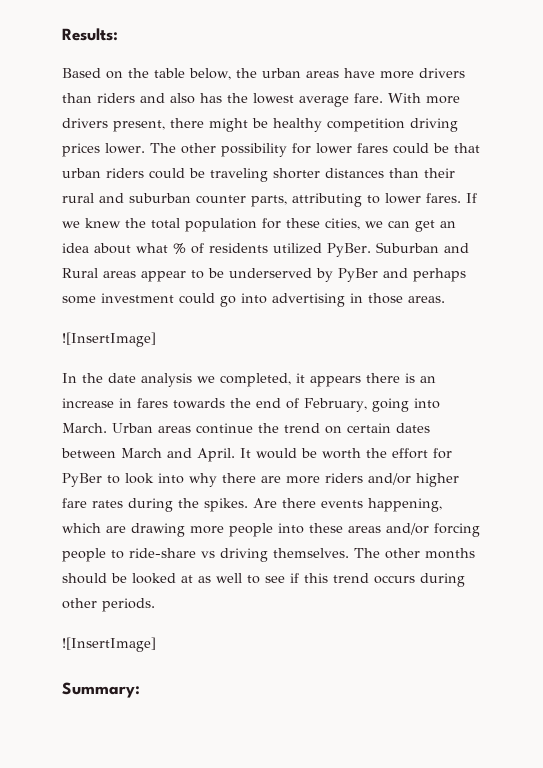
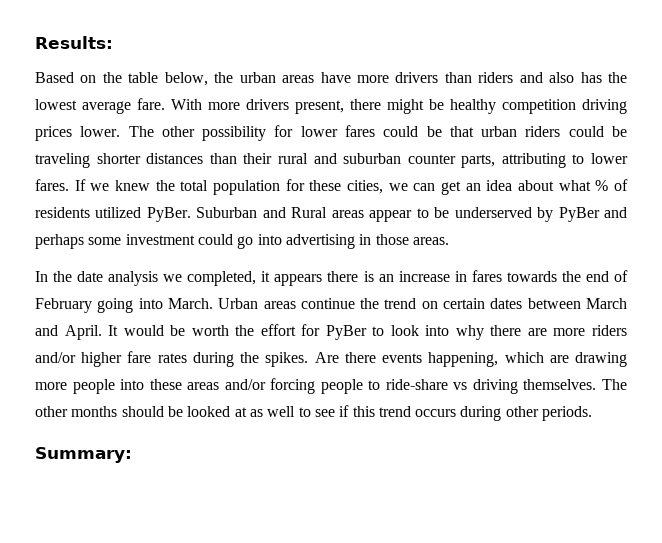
[62,332,156,347] // ![InsertImage] -> (449, 241) none
[304,398,367,412] February, -> [35,298,92,313] February
[62,637,156,652] // ![InsertImage] -> (593, 413) none

